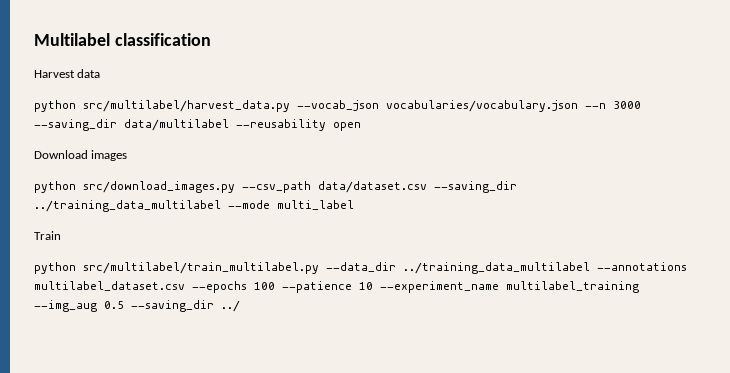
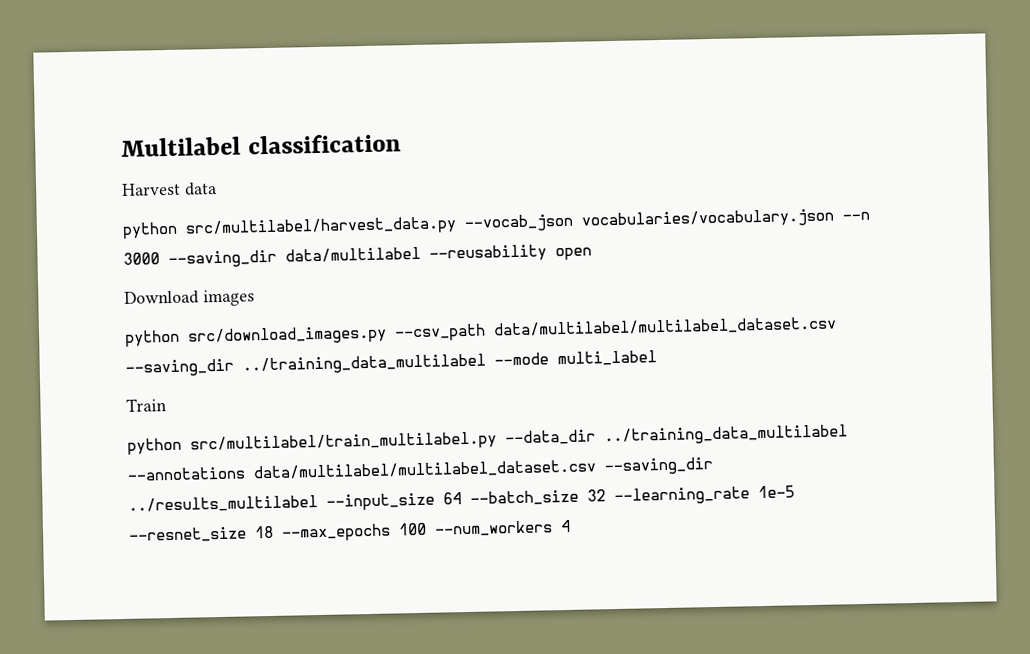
[318,181,427,193] data/dataset.csv -> [493,316,837,338] data/multilabel/multilabel_dataset.csv
[34,281,639,293] [34,300,240,312] multilabel_dataset.csv --epochs 100 --patience 10 --experiment_name multilabel_training --img_aug 0.5 --saving_dir ../ -> [253,457,713,481] [128,485,795,513] [129,519,571,543] data/multilabel/multilabel_dataset.csv --saving_dir ../results_multilabel --input_size 64 --batch_size 32 --learning_rate 1e-5 --resnet_size 18 --max_epochs 100 --num_workers 4

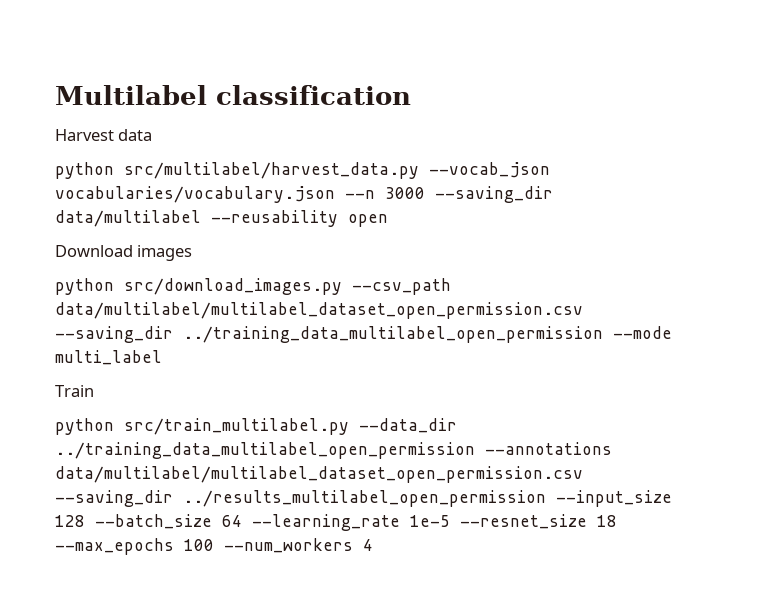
[493,316,837,338] [125,353,486,377] data/multilabel/multilabel_dataset.csv --saving_dir ../training_data_multilabel -> [55,302,583,319] [55,326,603,343] data/multilabel/multilabel_dataset_open_permission.csv --saving_dir ../training_data_multilabel_open_permission
[190,424,848,454] [127,457,713,481] [128,489,606,513] src/multilabel/train_multilabel.py --data_dir ../training_data_multilabel --annotations data/multilabel/multilabel_dataset.csv --saving_dir ../results_multilabel --input_size 64 --batch_size 32 -> [124,418,457,435] [55,442,612,459] [55,466,583,483] [55,490,672,507] [55,514,242,529] src/train_multilabel.py --data_dir ../training_data_multilabel_open_permission --annotations data/multilabel/multilabel_dataset_open_permission.csv --saving_dir ../results_multilabel_open_permission --input_size 128 --batch_size 64

